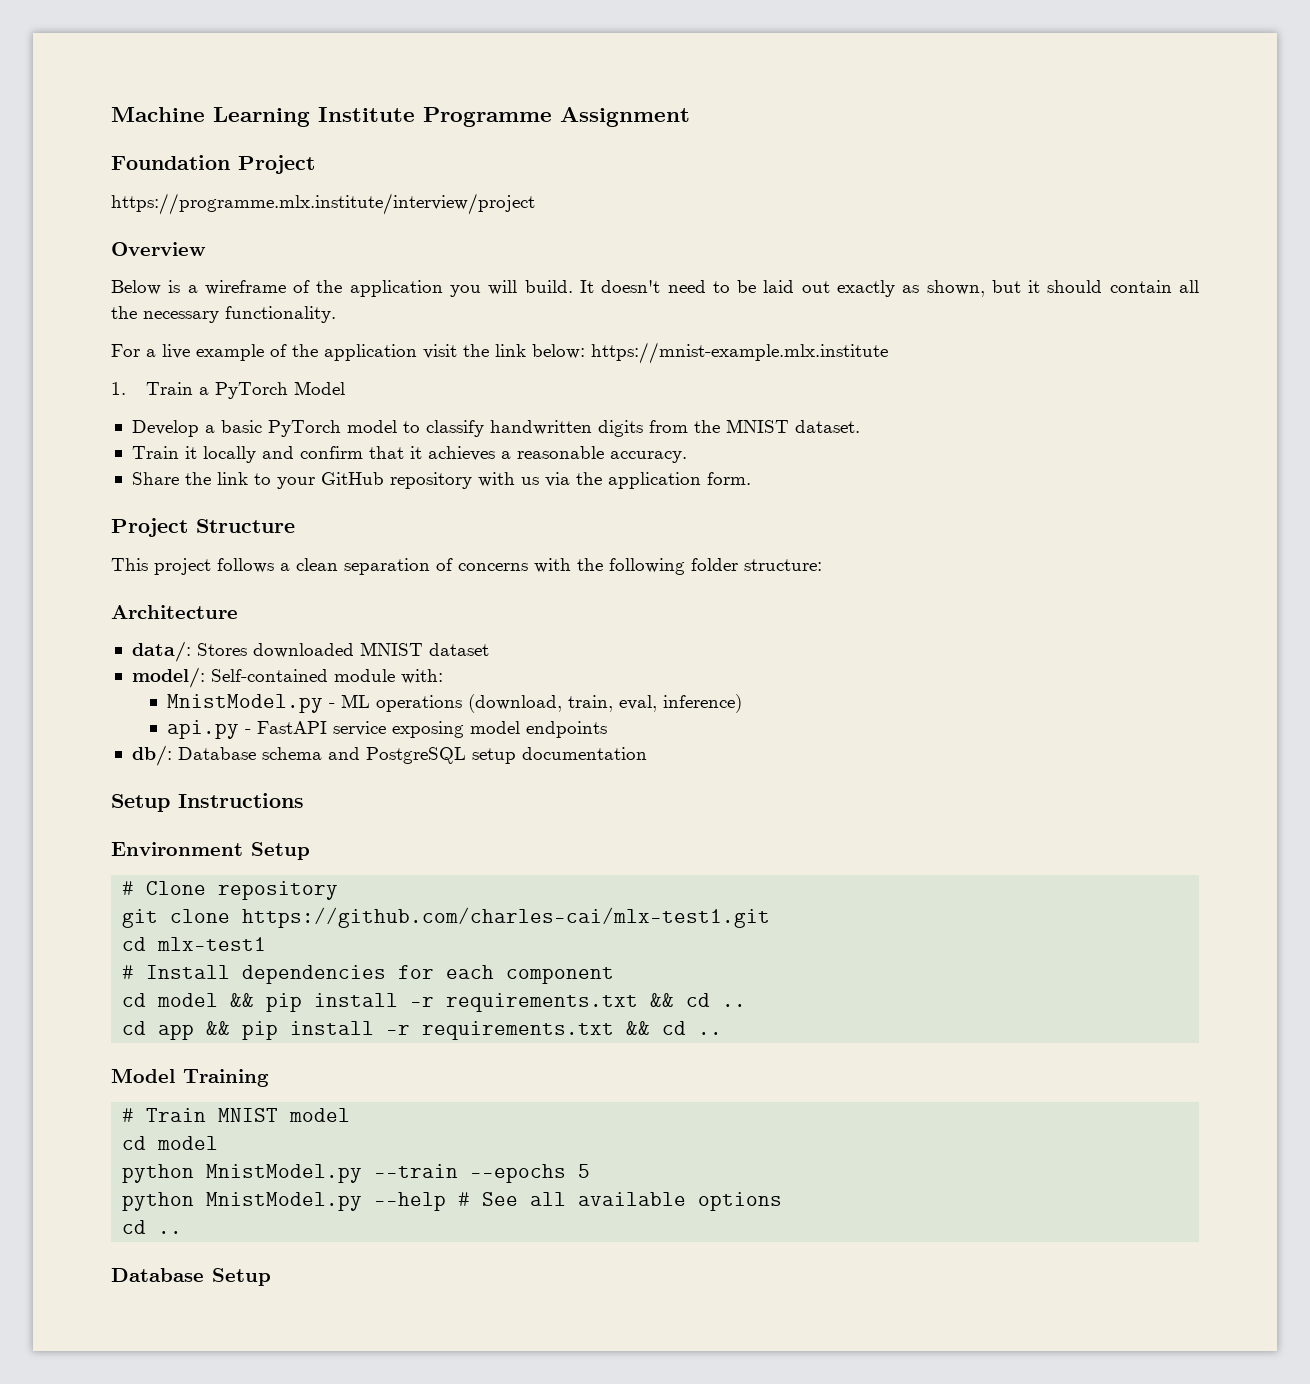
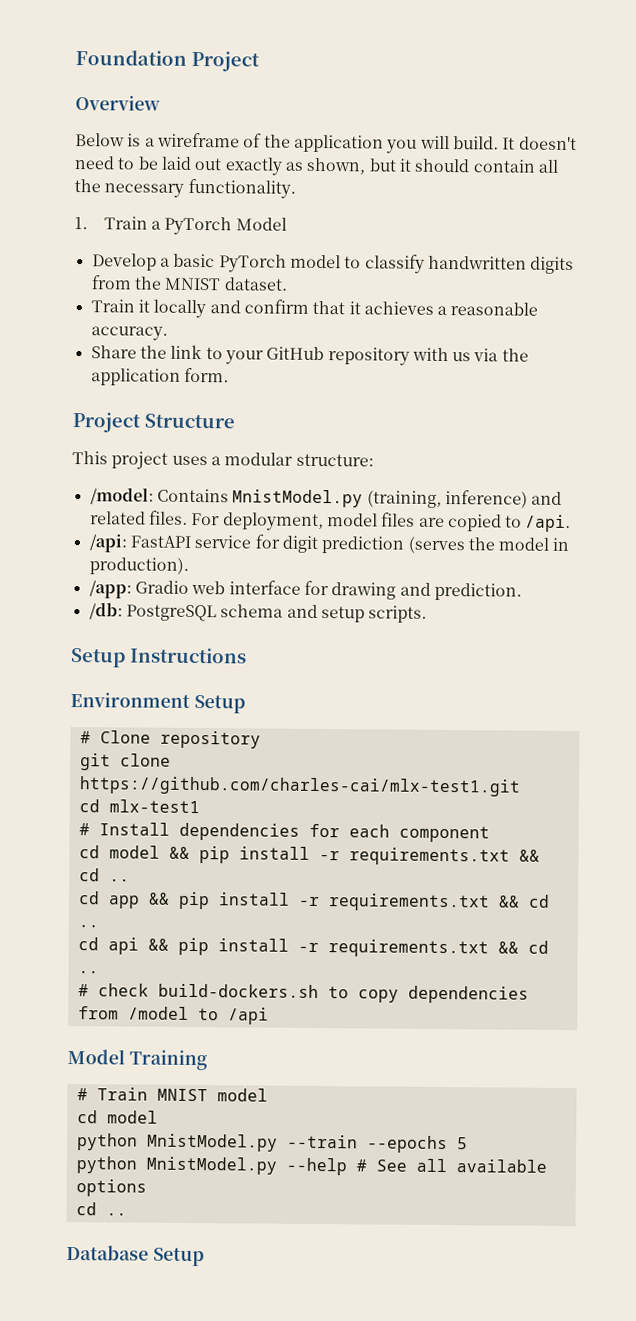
[111,107,690,127] Machine Learning Institute Programme Assignment // -> (75, 58) none
[111,193,535,215] // https://programme.mlx.institute/interview/project -> (260, 61) none
[111,342,888,364] // For a live example of the application visit the link below: https://mnist-example.mlx.institute -> (296, 188) none
[217,558,822,575] [111,605,238,619] [131,641,489,662] [131,667,443,688] [166,694,742,713] [166,720,607,739] [131,745,647,766] follows a clean separation of concerns with the following folder structure: // Architecture // data/: Stores downloaded MNIST dataset // model/: Self-contained module with: // MnistModel.py - ML operations (download, train, eval, inference) // api.py - FastAPI service exposing model endpoints // db/: Database schema and PostgreSQL setup documentation -> [171,452,374,467] [89,487,563,509] [89,510,572,533] [88,534,570,555] [88,557,189,575] [88,580,522,601] [88,602,428,623] uses a modular structure: // /model: Contains MnistModel.py (training, inference) and related files. For deployment, model files are copied to /api. // /api: FastAPI service for digit prediction (serves the model in production). // /app: Gradio web interface for drawing and prediction. // /db: PostgreSQL schema and setup scripts.
(723, 1033) none -> [77,937,549,958] [77,970,99,974] [77,983,529,1004] [77,1006,269,1025] // cd api && pip install -r requirements.txt && cd .. // # check build-dockers.sh to copy dependencies from /model to /api

